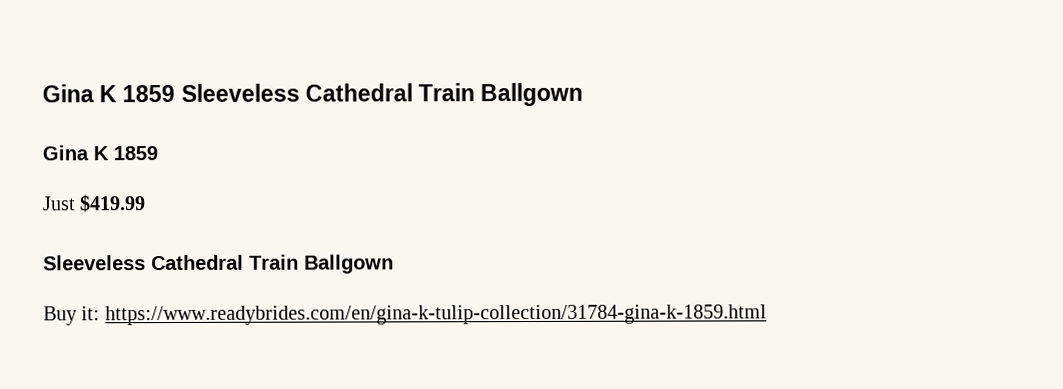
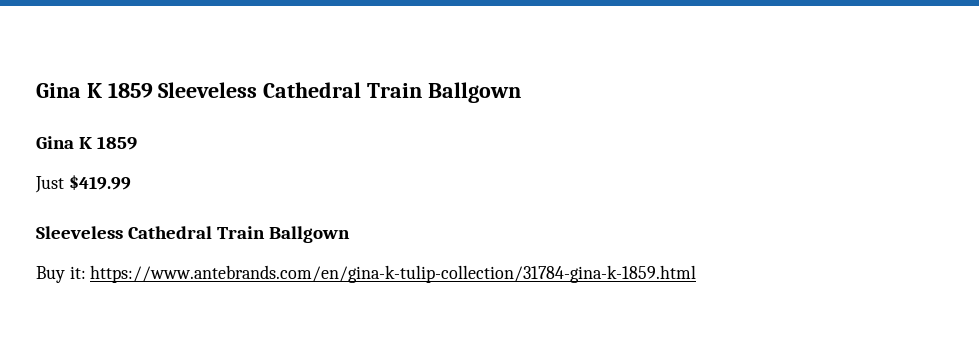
[104,304,767,326] https://www.readybrides.com/en/gina-k-tulip-collection/31784-gina-k-1859.html -> [90,265,697,283] https://www.antebrands.com/en/gina-k-tulip-collection/31784-gina-k-1859.html

